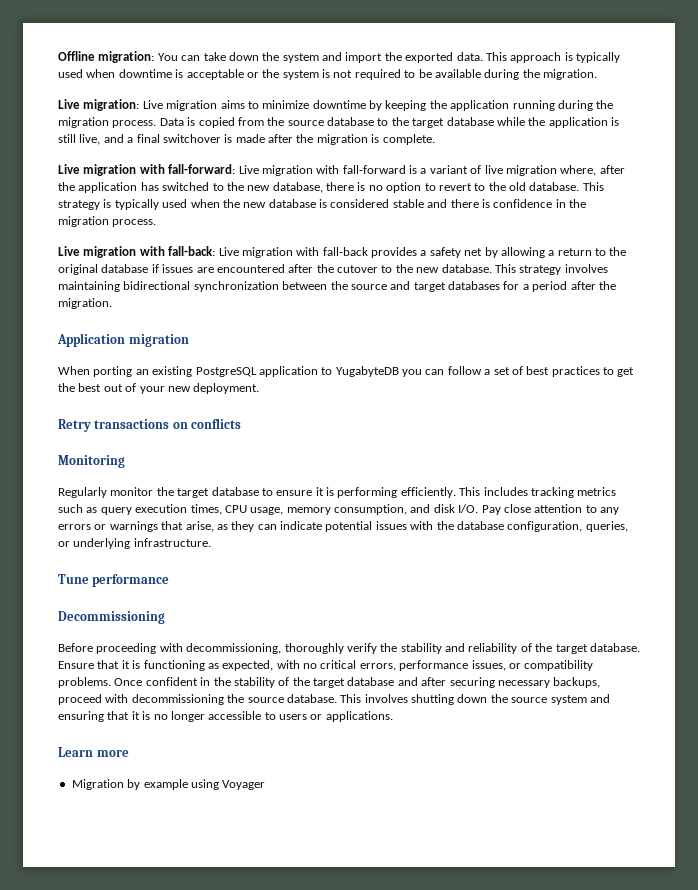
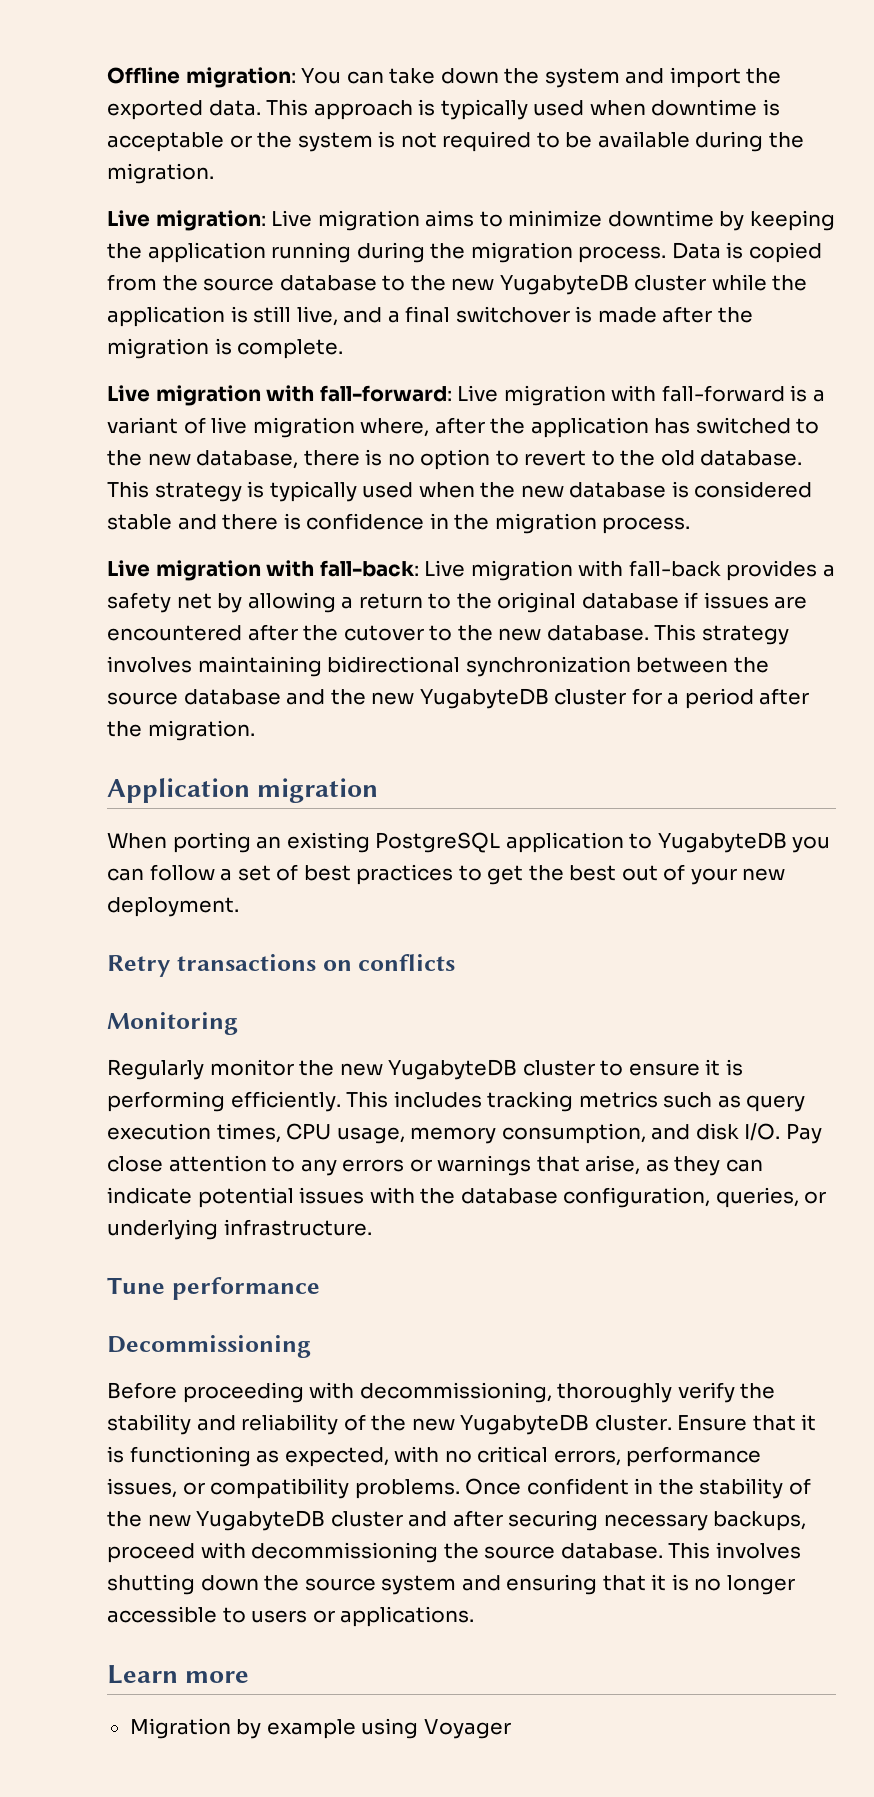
[412,117,494,128] target database -> [451,274,707,295] new YugabyteDB cluster
[390,281,500,292] and target databases -> [183,688,627,709] database and the new YugabyteDB cluster
[177,487,259,498] target database -> [339,1059,595,1080] new YugabyteDB cluster
[555,643,640,654] target database. -> [411,1414,672,1435] new YugabyteDB cluster.
[313,677,395,688] target database -> [147,1510,403,1531] new YugabyteDB cluster

